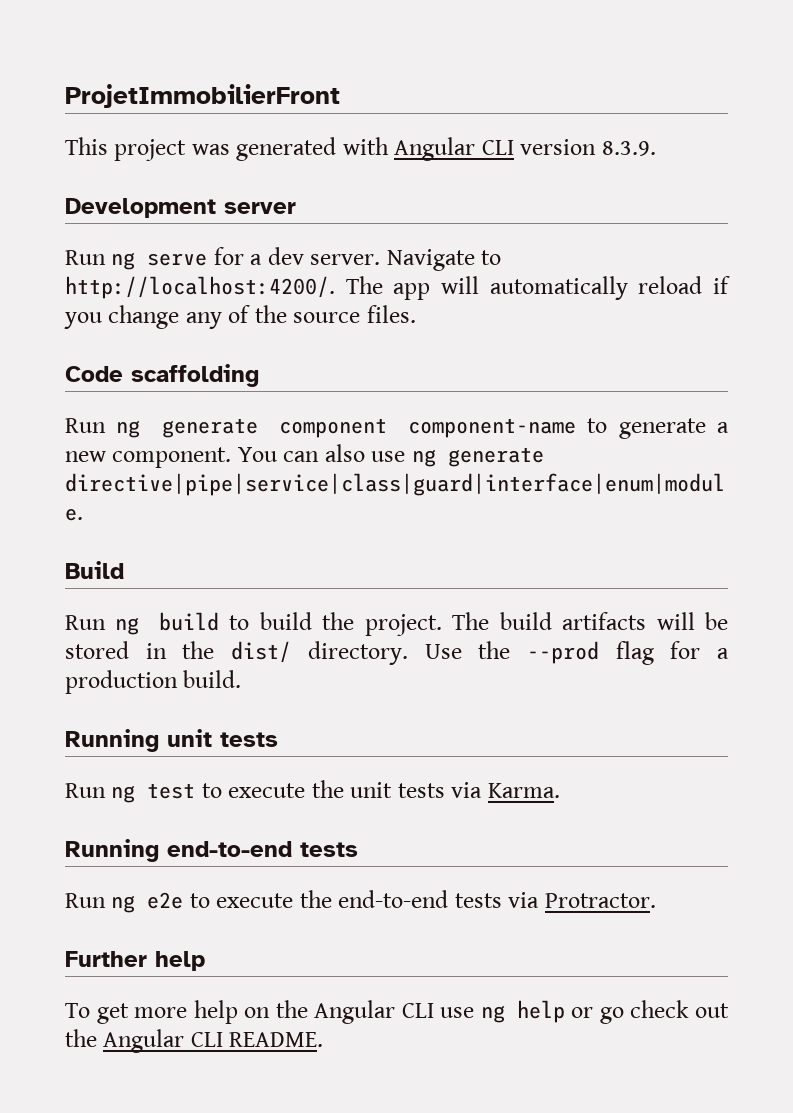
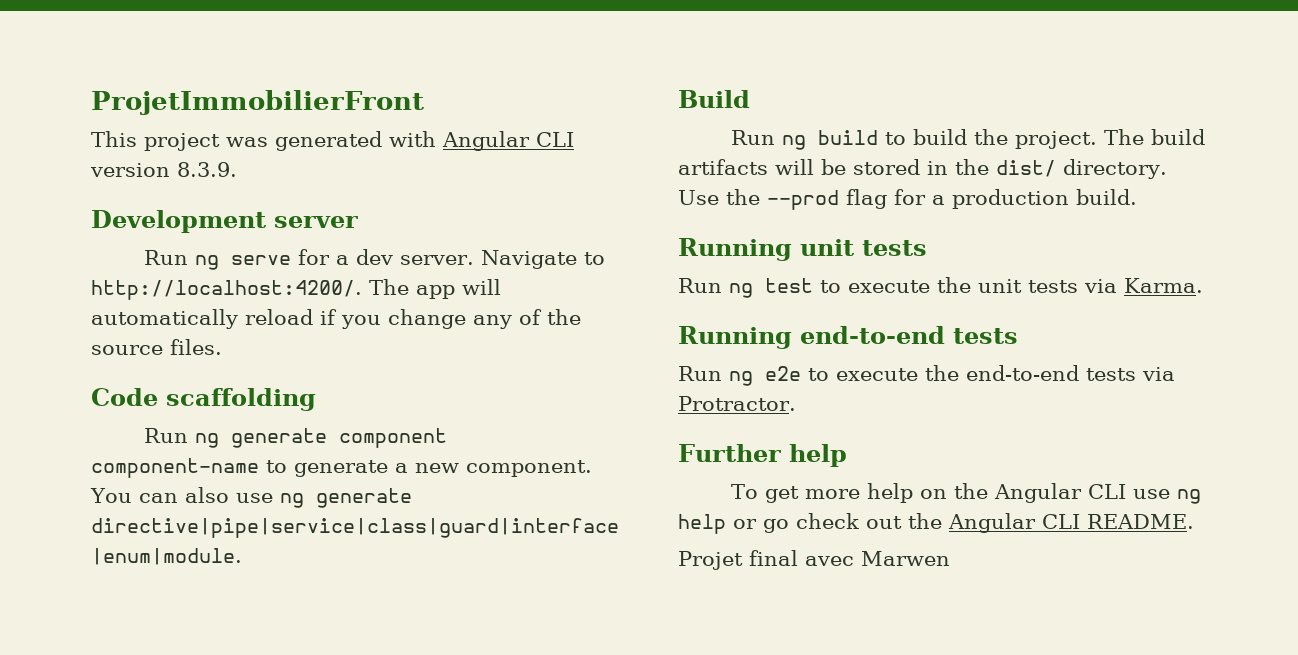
(324, 1039) none -> [678,550,950,570] // Projet final avec Marwen

